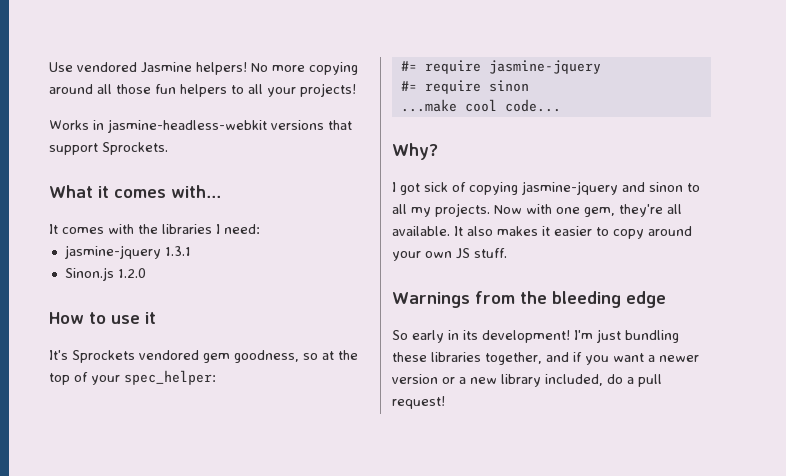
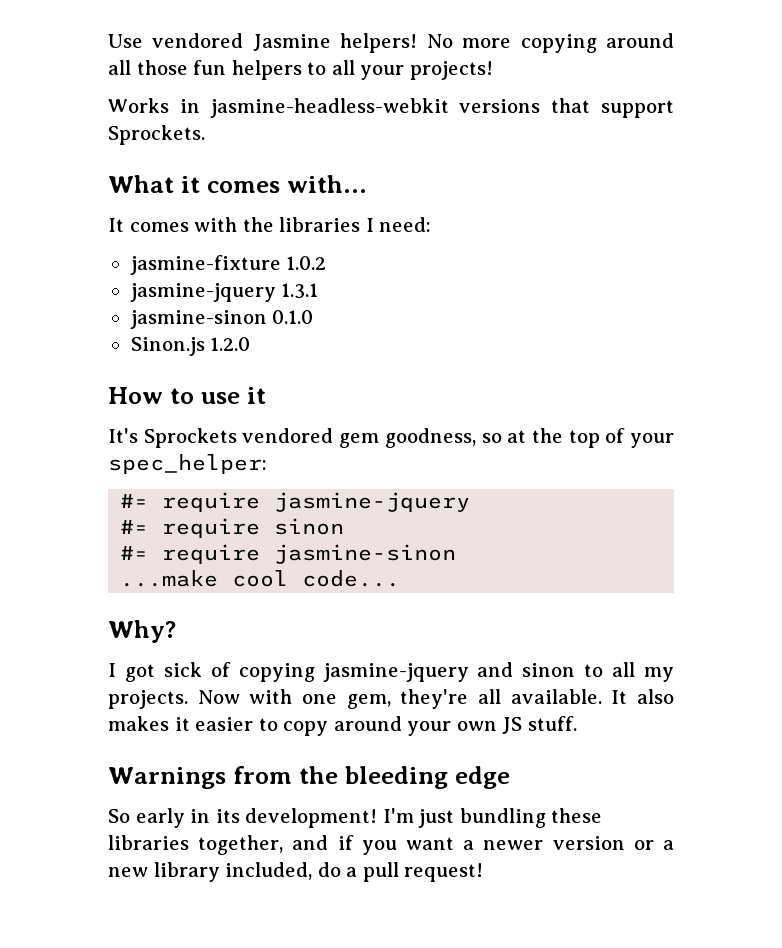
(260, 229) none -> [129,255,327,275] // jasmine-fixture 1.0.2
(191, 251) none -> [129,310,314,329] // jasmine-sinon 0.1.0
(529, 86) none -> [120,544,457,564] // #= require jasmine-sinon

